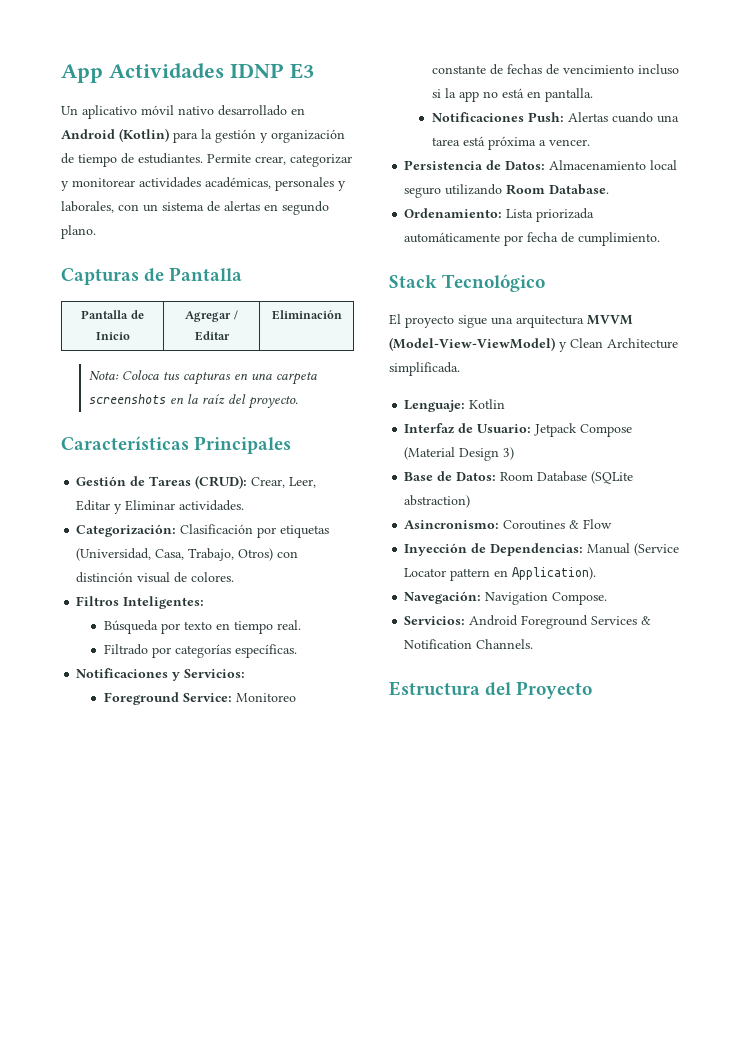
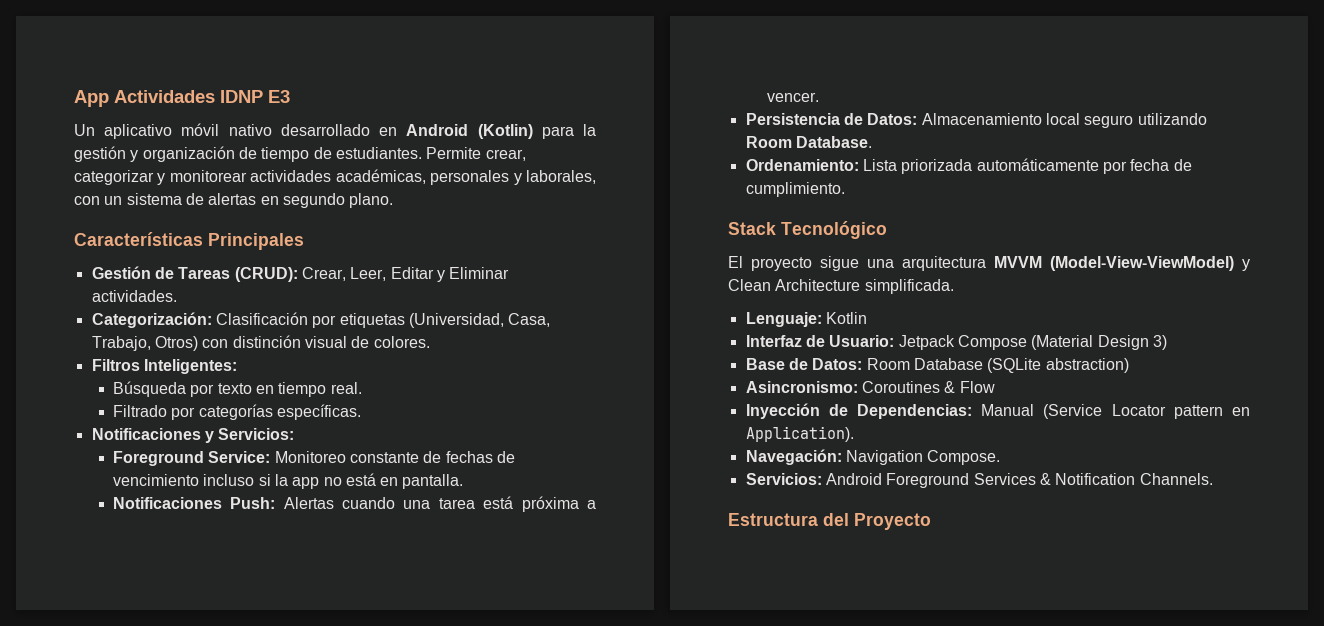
[61,267,243,285] [81,310,144,319] [95,332,130,340] [185,310,238,322] [194,331,230,341] [271,310,342,320] [88,370,317,385] [88,394,298,409] // Capturas de Pantalla // Pantalla de Inicio | Agregar / Editar | Eliminación // Nota: Coloca tus capturas en una carpeta screenshots en la raíz del proyecto. -> (394, 200) none

